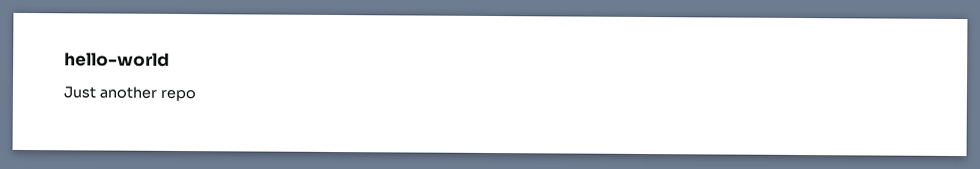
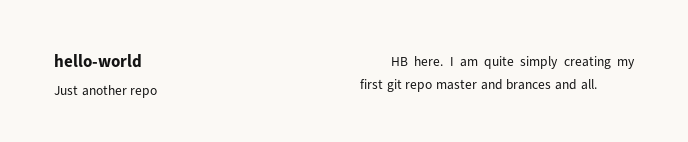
(196, 95) none -> [390,56,635,69] [360,79,597,92] // HB here. I am quite simply creating my first git repo master and brances and all.

